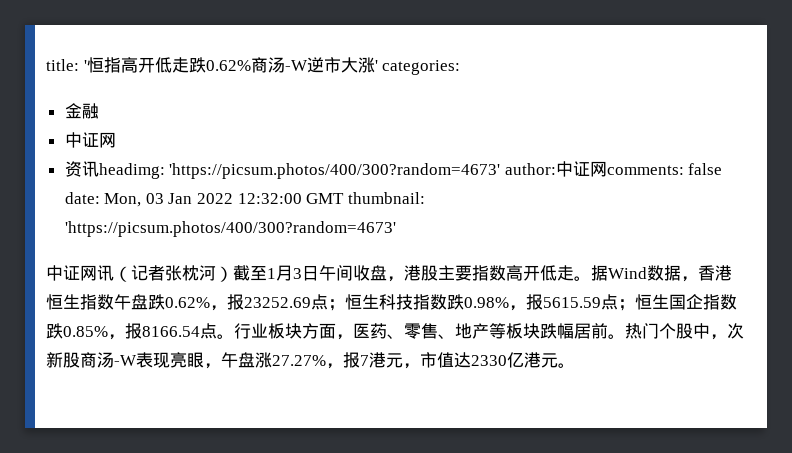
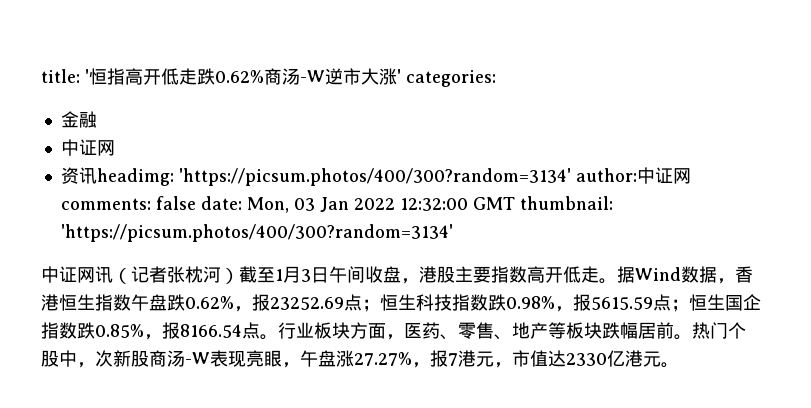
[169,163,501,179] 'https://picsum.photos/400/300?random=4673' -> [178,168,571,186] 'https://picsum.photos/400/300?random=3134'
[64,221,396,237] 'https://picsum.photos/400/300?random=4673' -> [60,224,453,242] 'https://picsum.photos/400/300?random=3134'

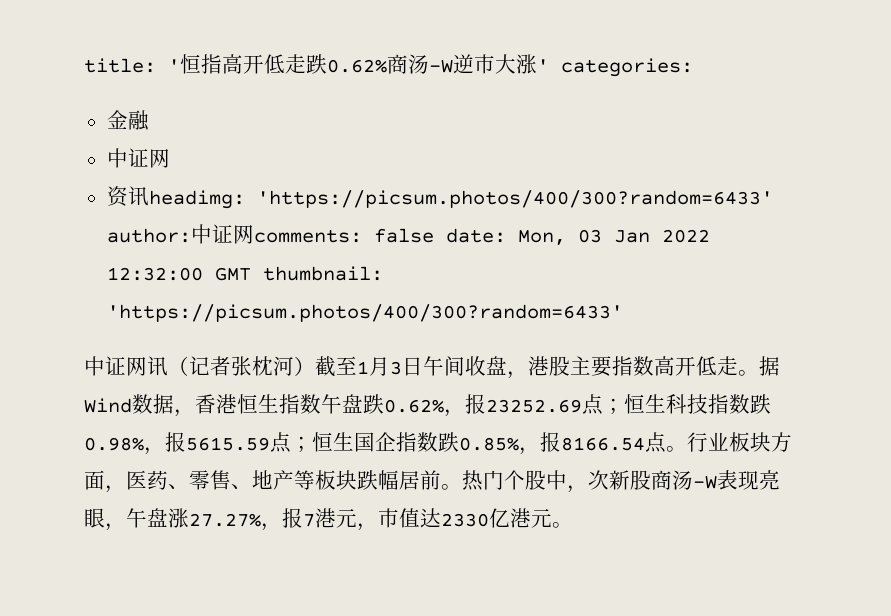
[178,168,571,186] 'https://picsum.photos/400/300?random=3134' -> [256,190,773,208] 'https://picsum.photos/400/300?random=6433'
[60,224,453,242] 'https://picsum.photos/400/300?random=3134' -> [106,304,623,322] 'https://picsum.photos/400/300?random=6433'

